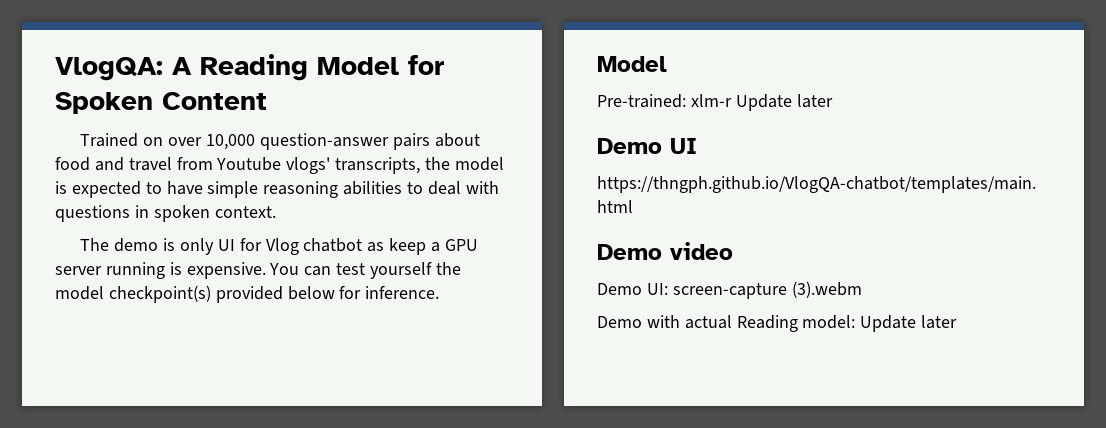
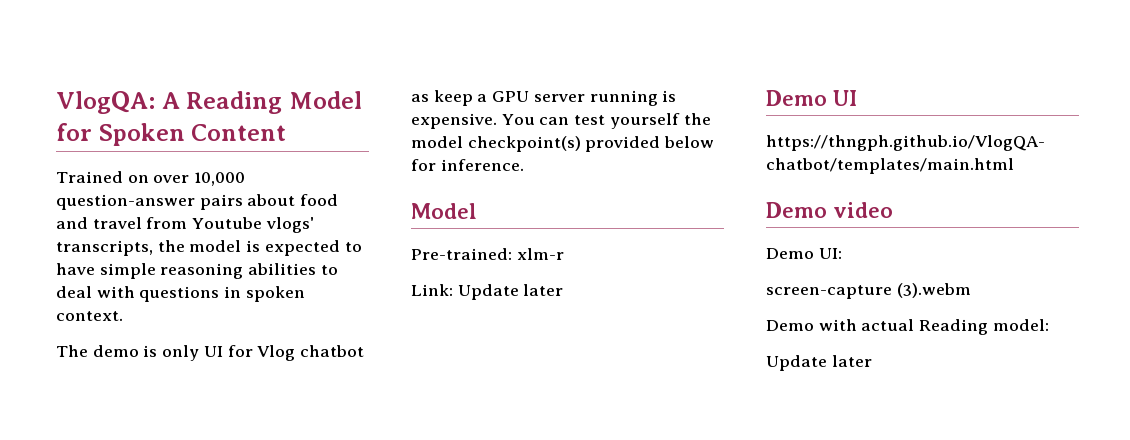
(732, 100) none -> [411,284,453,296] // Link:
(668, 289) none -> (842, 253) //
(856, 322) none -> (1049, 325) //

